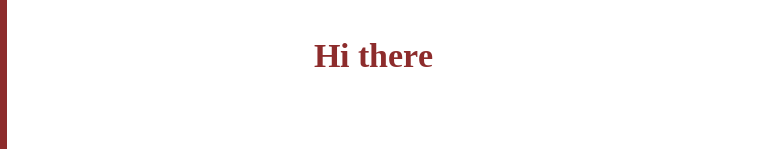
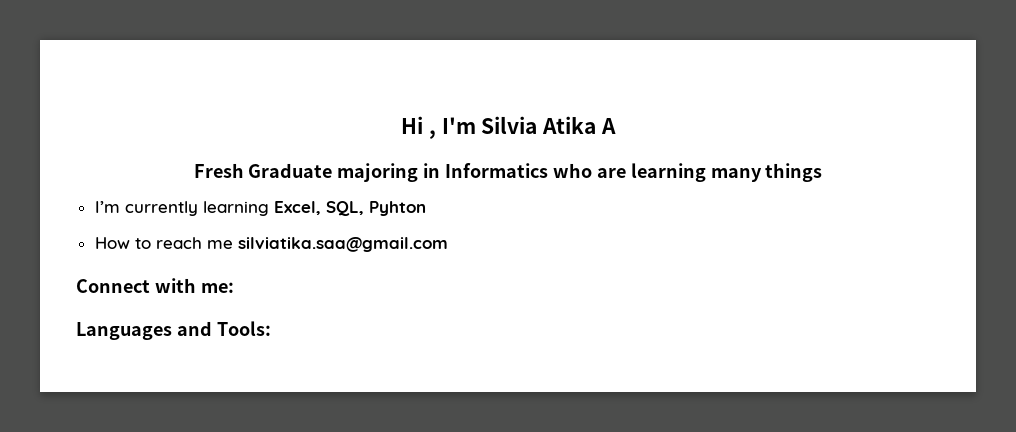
[358,43,434,67] there -> [428,116,616,139] [193,163,823,182] [94,201,426,216] [94,237,448,252] [76,278,234,293] [76,321,271,340] , I'm Silvia Atika A // Fresh Graduate majoring in Informatics who are learning many things // I’m currently learning Excel, SQL, Pyhton // How to reach me silviatika.saa@gmail.com // Connect with me: // Languages and Tools:

